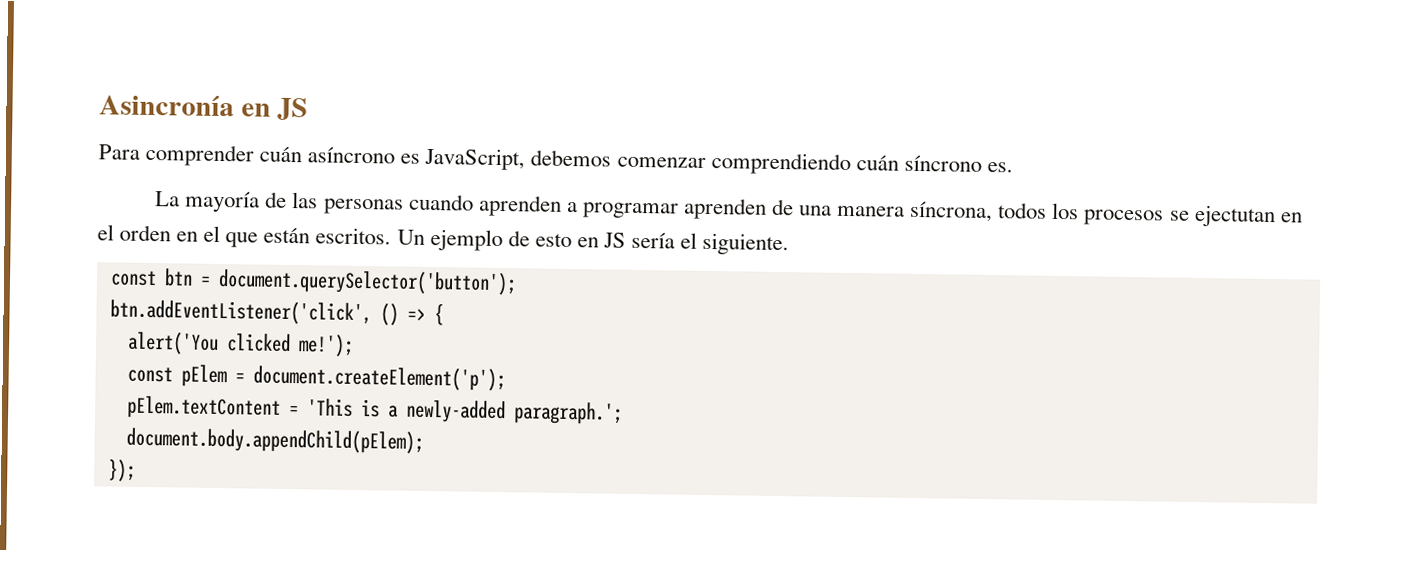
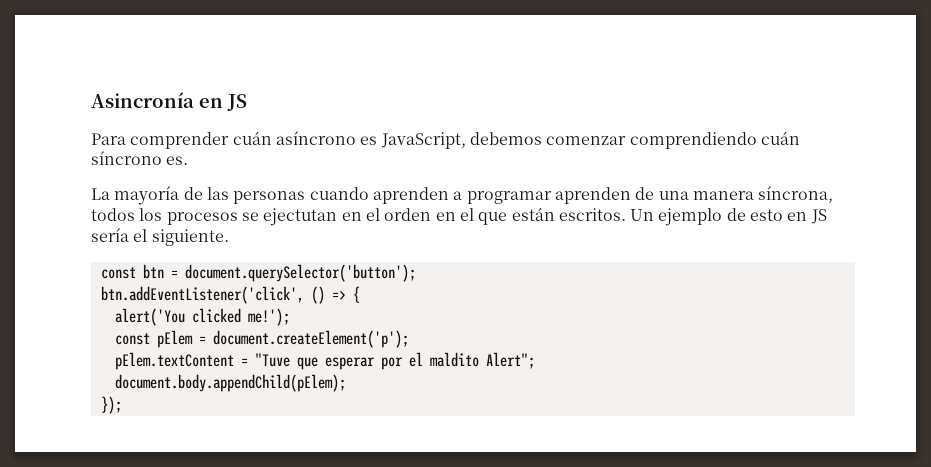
[306,398,623,425] 'This is a newly-added paragraph.'; -> [254,352,535,370] "Tuve que esperar por el maldito Alert";

